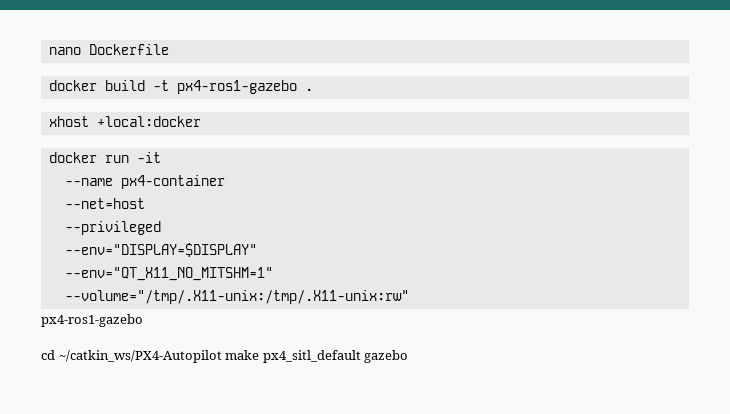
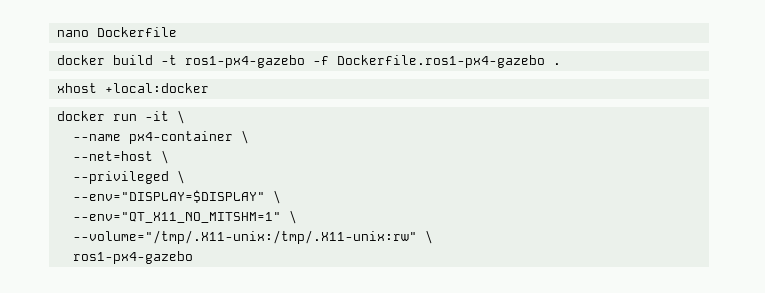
[176,80,297,94] px4-ros1-gazebo -> [184,55,545,68] ros1-px4-gazebo -f Dockerfile.ros1-px4-gazebo
(161, 157) none -> [176,110,185,124] \
(225, 182) none -> [240,130,249,144] \
(145, 203) none -> [160,150,169,164] \
(161, 228) none -> [176,170,185,184] \
(257, 250) none -> [272,190,281,204] \
(273, 274) none -> [288,210,297,224] \
[41,314,143,327] [41,350,409,363] // px4-ros1-gazebo // cd ~/catkin_ws/PX4-Autopilot make px4_sitl_default gazebo -> [424,230,433,244] [72,251,193,264] \ // ros1-px4-gazebo

